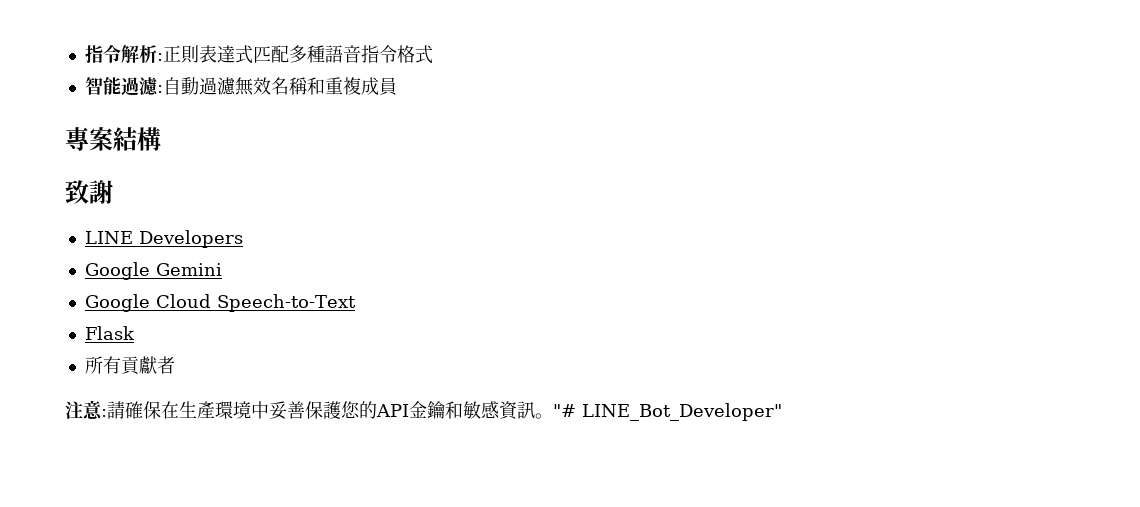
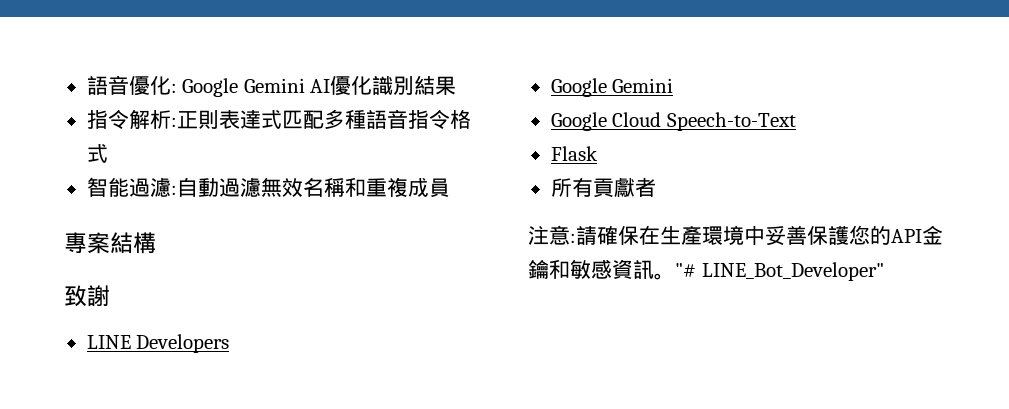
(84, 54) none -> [86,75,457,97] 語音優化: Google Gemini AI優化識別結果 //

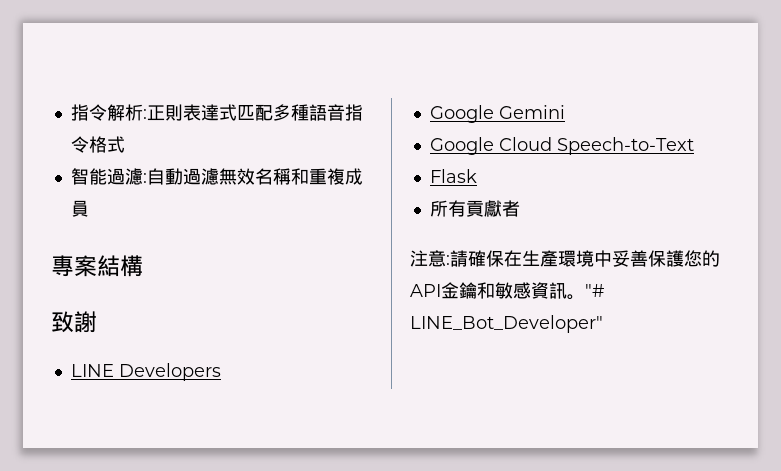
[86,75,457,97] 語音優化: Google Gemini AI優化識別結果 // -> (70, 112) none

